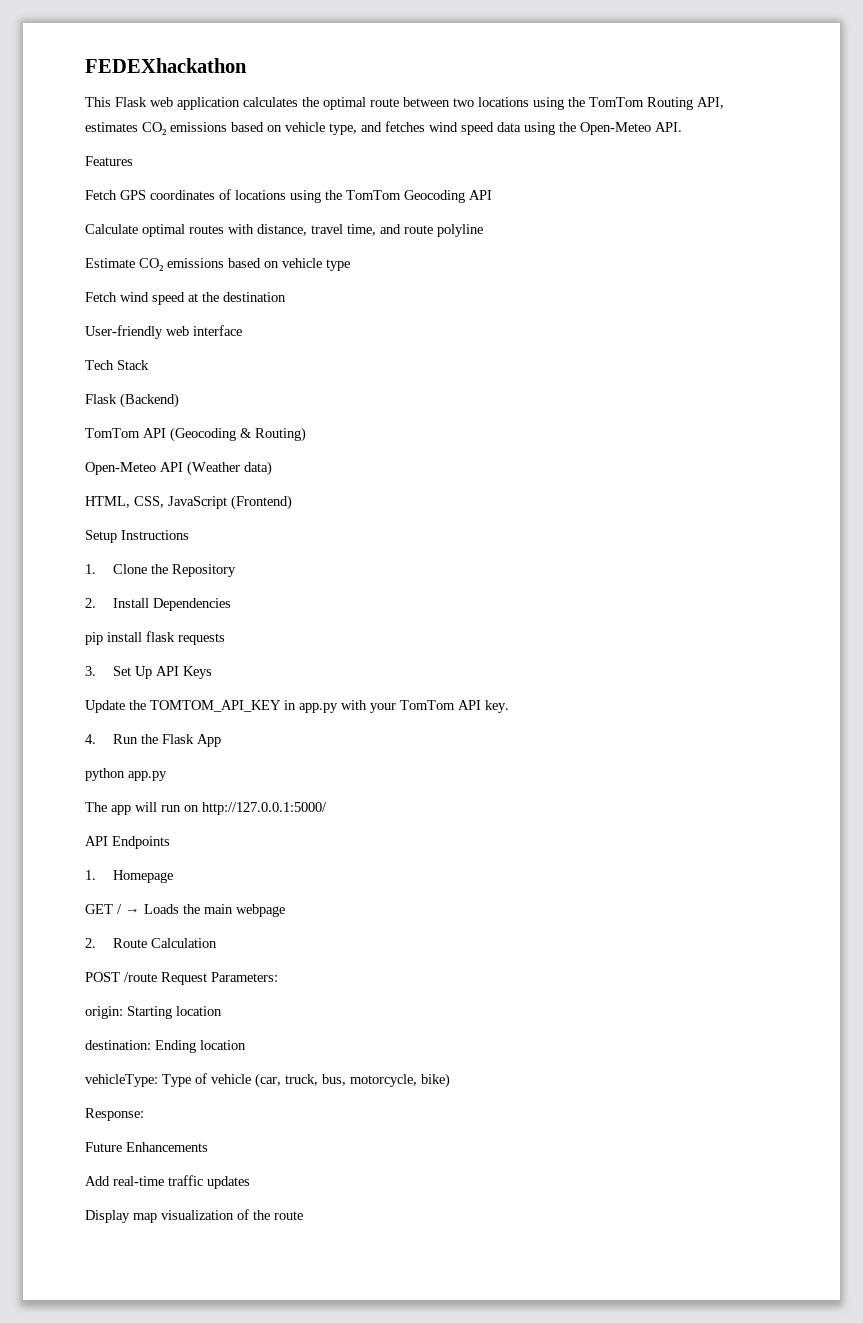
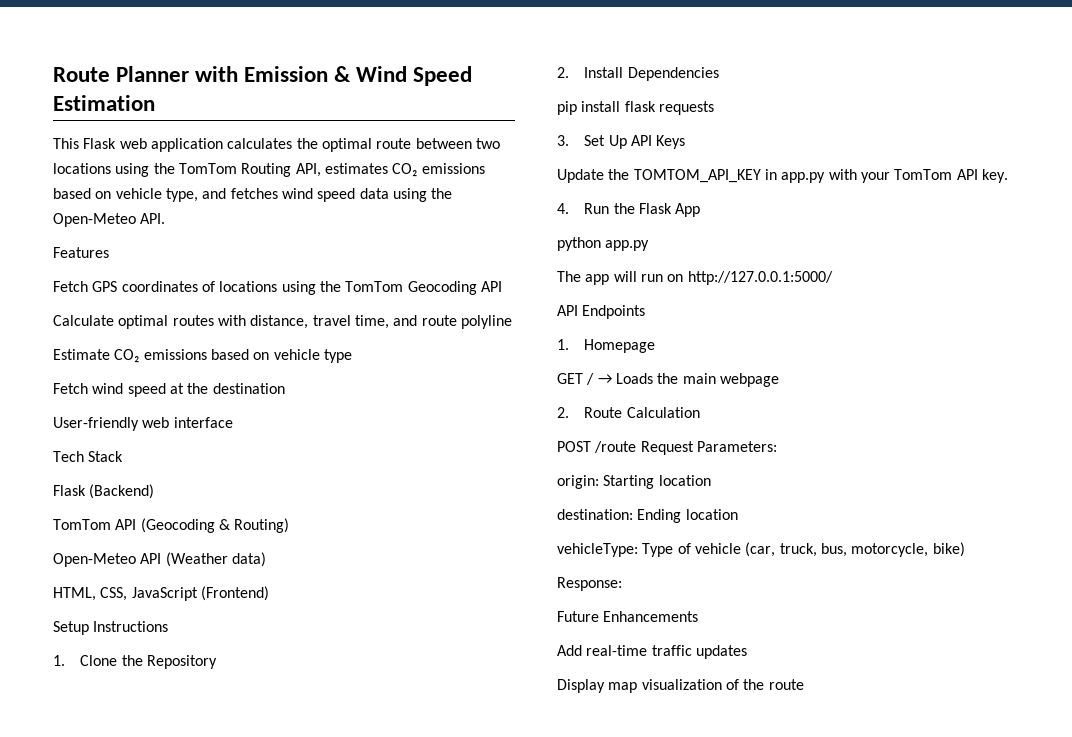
[85,58,247,73] FEDEXhackathon -> [53,66,473,86] [53,95,155,111] Route Planner with Emission & Wind Speed Estimation

